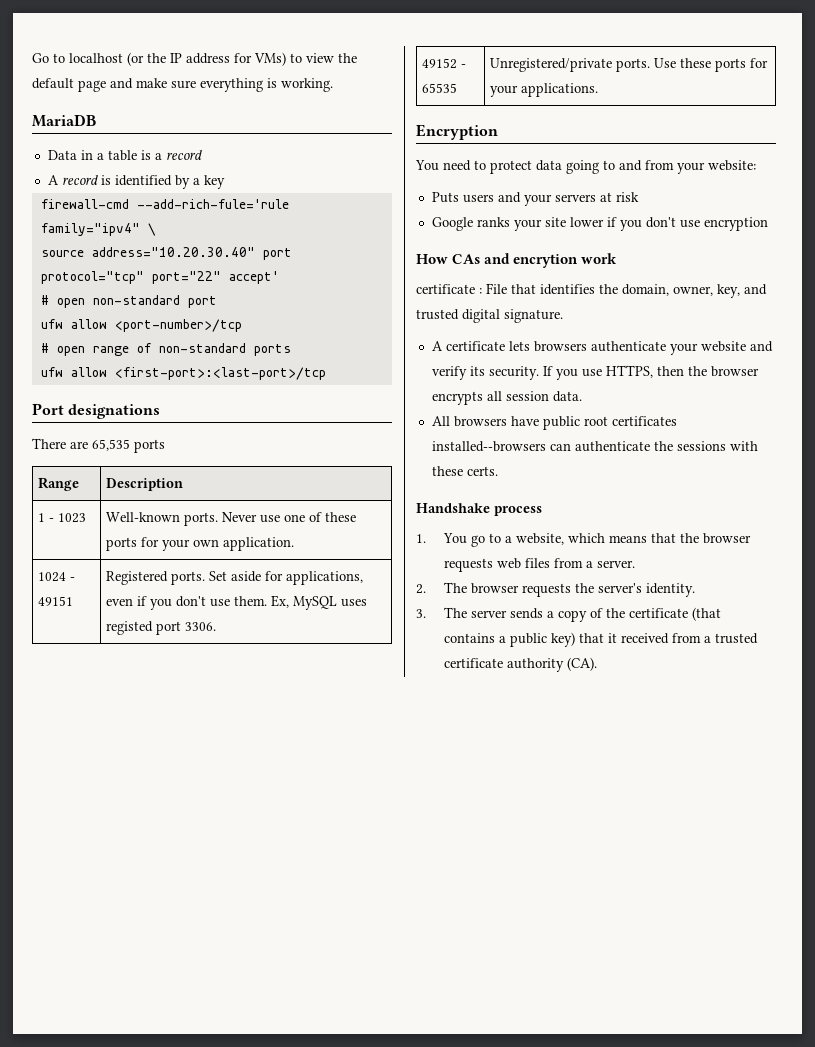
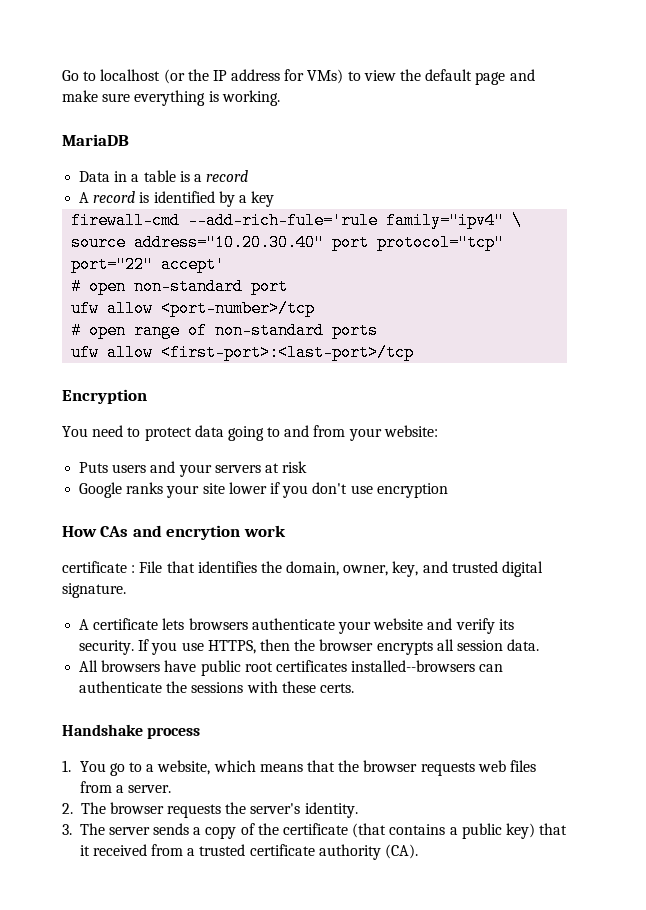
[32,403,161,419] [32,438,165,453] [38,477,80,491] [106,478,184,491] [38,513,87,523] [106,512,357,526] [106,537,295,551] [38,572,76,582] [38,596,74,606] [106,571,364,585] [106,595,368,610] [106,621,217,635] [422,58,467,69] [422,83,458,93] [490,58,769,72] [490,83,599,97] // Port designations // There are 65,535 ports // Range | Description // 1 - 1023 | Well-known ports. Never use one of these ports for your own application. // 1024 - 49151 | Registered ports. Set aside for applications, even if you don't use them. Ex, MySQL uses registed port 3306. // 49152 - 65535 | Unregistered/private ports. Use these ports for your applications. -> (415, 352) none

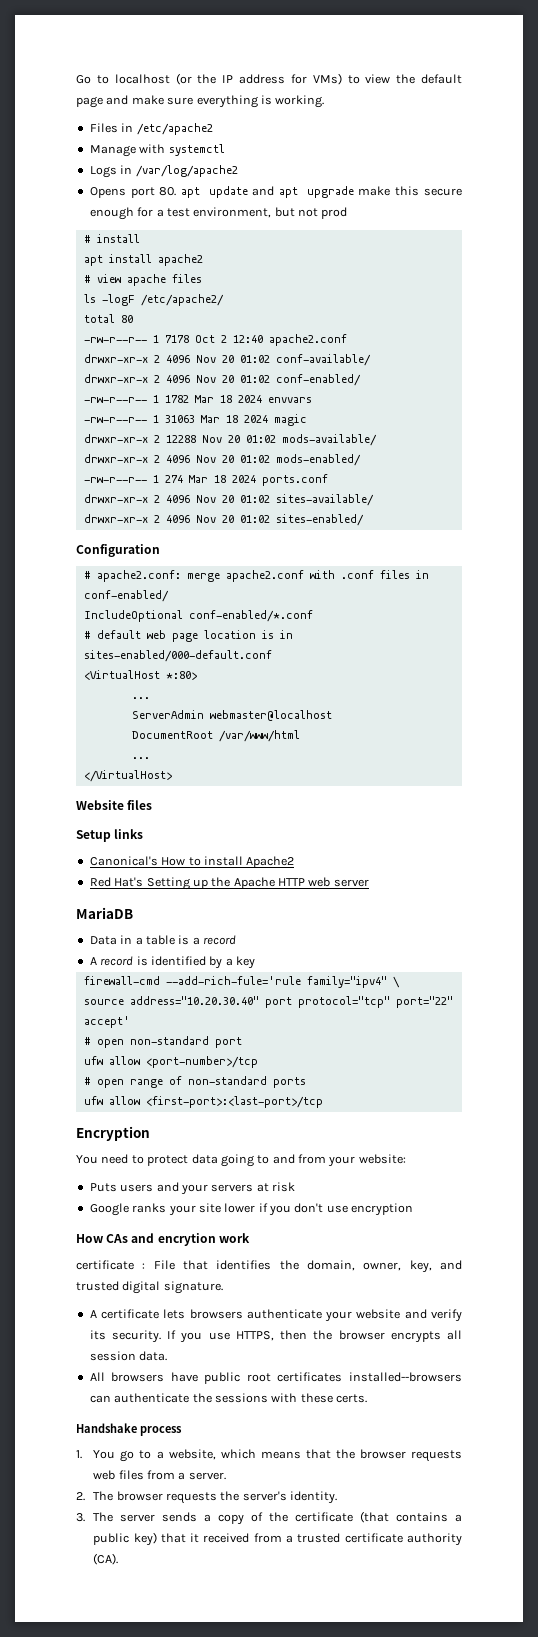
(280, 98) none -> [89,123,213,135] [89,144,225,157] [89,165,238,178] [89,186,462,198] [89,207,348,220] [83,234,140,243] [83,254,203,266] [83,274,202,286] [83,294,224,306] [83,314,133,323] [83,334,347,346] [83,354,371,366] [83,374,361,386] [83,395,312,403] [83,414,307,426] [83,434,377,446] [83,454,361,466] [83,474,328,486] [83,494,374,506] [83,514,364,526] [76,544,160,557] [83,570,429,582] [83,590,169,602] [83,610,313,622] [83,630,293,642] [83,650,272,662] [83,670,197,680] [131,697,150,699] [131,710,332,721] [131,730,300,742] [131,757,150,759] [83,770,172,782] [76,800,153,810] [76,829,144,842] [89,856,295,868] [89,877,369,890] // Files in /etc/apache2 // Manage with systemctl // Logs in /var/log/apache2 // Opens port 80. apt update and apt upgrade make this secure enough for a test environment, but not prod // # install // apt install apache2 // # view apache files // ls -logF /etc/apache2/ // total 80 // -rw-r--r-- 1 7178 Oct 2 12:40 apache2.conf // drwxr-xr-x 2 4096 Nov 20 01:02 conf-available/ // drwxr-xr-x 2 4096 Nov 20 01:02 conf-enabled/ // -rw-r--r-- 1 1782 Mar 18 2024 envvars // -rw-r--r-- 1 31063 Mar 18 2024 magic // drwxr-xr-x 2 12288 Nov 20 01:02 mods-available/ // drwxr-xr-x 2 4096 Nov 20 01:02 mods-enabled/ // -rw-r--r-- 1 274 Mar 18 2024 ports.conf // drwxr-xr-x 2 4096 Nov 20 01:02 sites-available/ // drwxr-xr-x 2 4096 Nov 20 01:02 sites-enabled/ // Configuration // # apache2.conf: merge apache2.conf with .conf files in conf-enabled/ // IncludeOptional conf-enabled/*.conf // # default web page location is in sites-enabled/000-default.conf // <VirtualHost *:80> // ... // ServerAdmin webmaster@localhost // DocumentRoot /var/www/html // ... // </VirtualHost> // Website files // Setup links // Canonical's How to install Apache2 // Red Hat's Setting up the Apache HTTP web server

